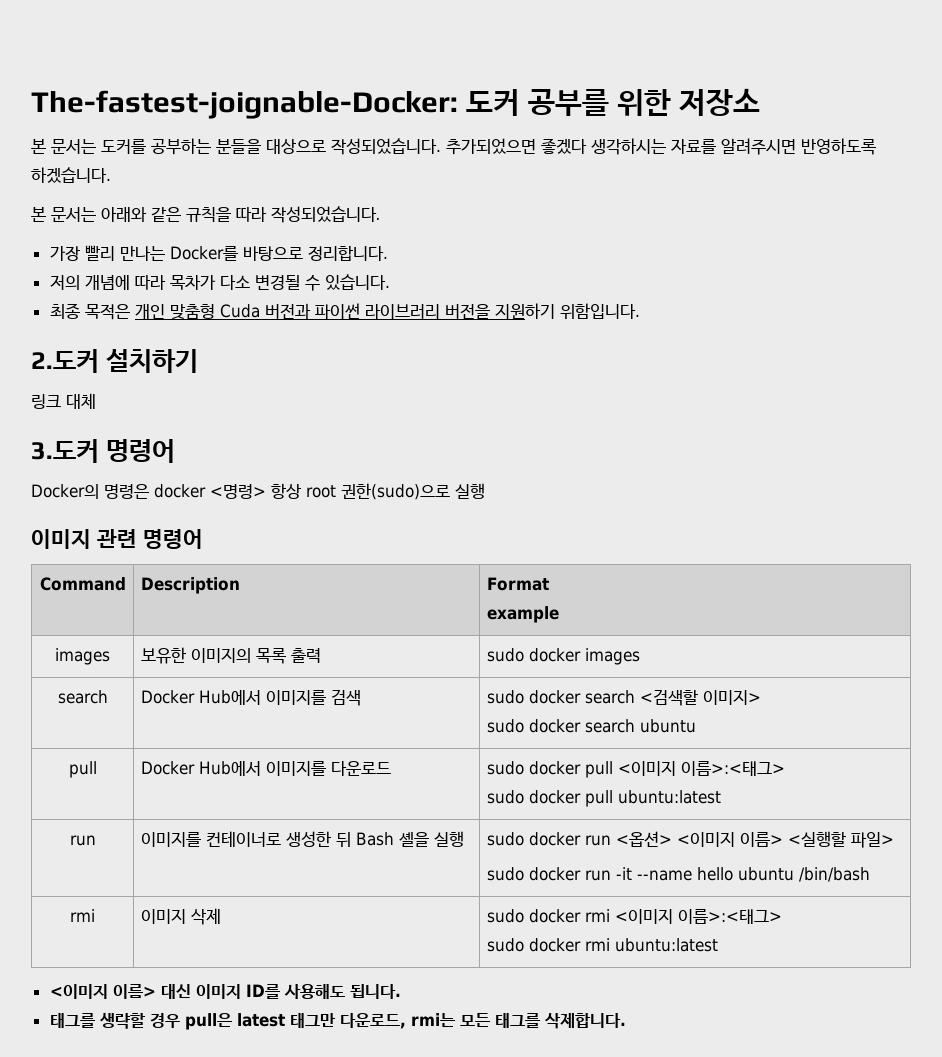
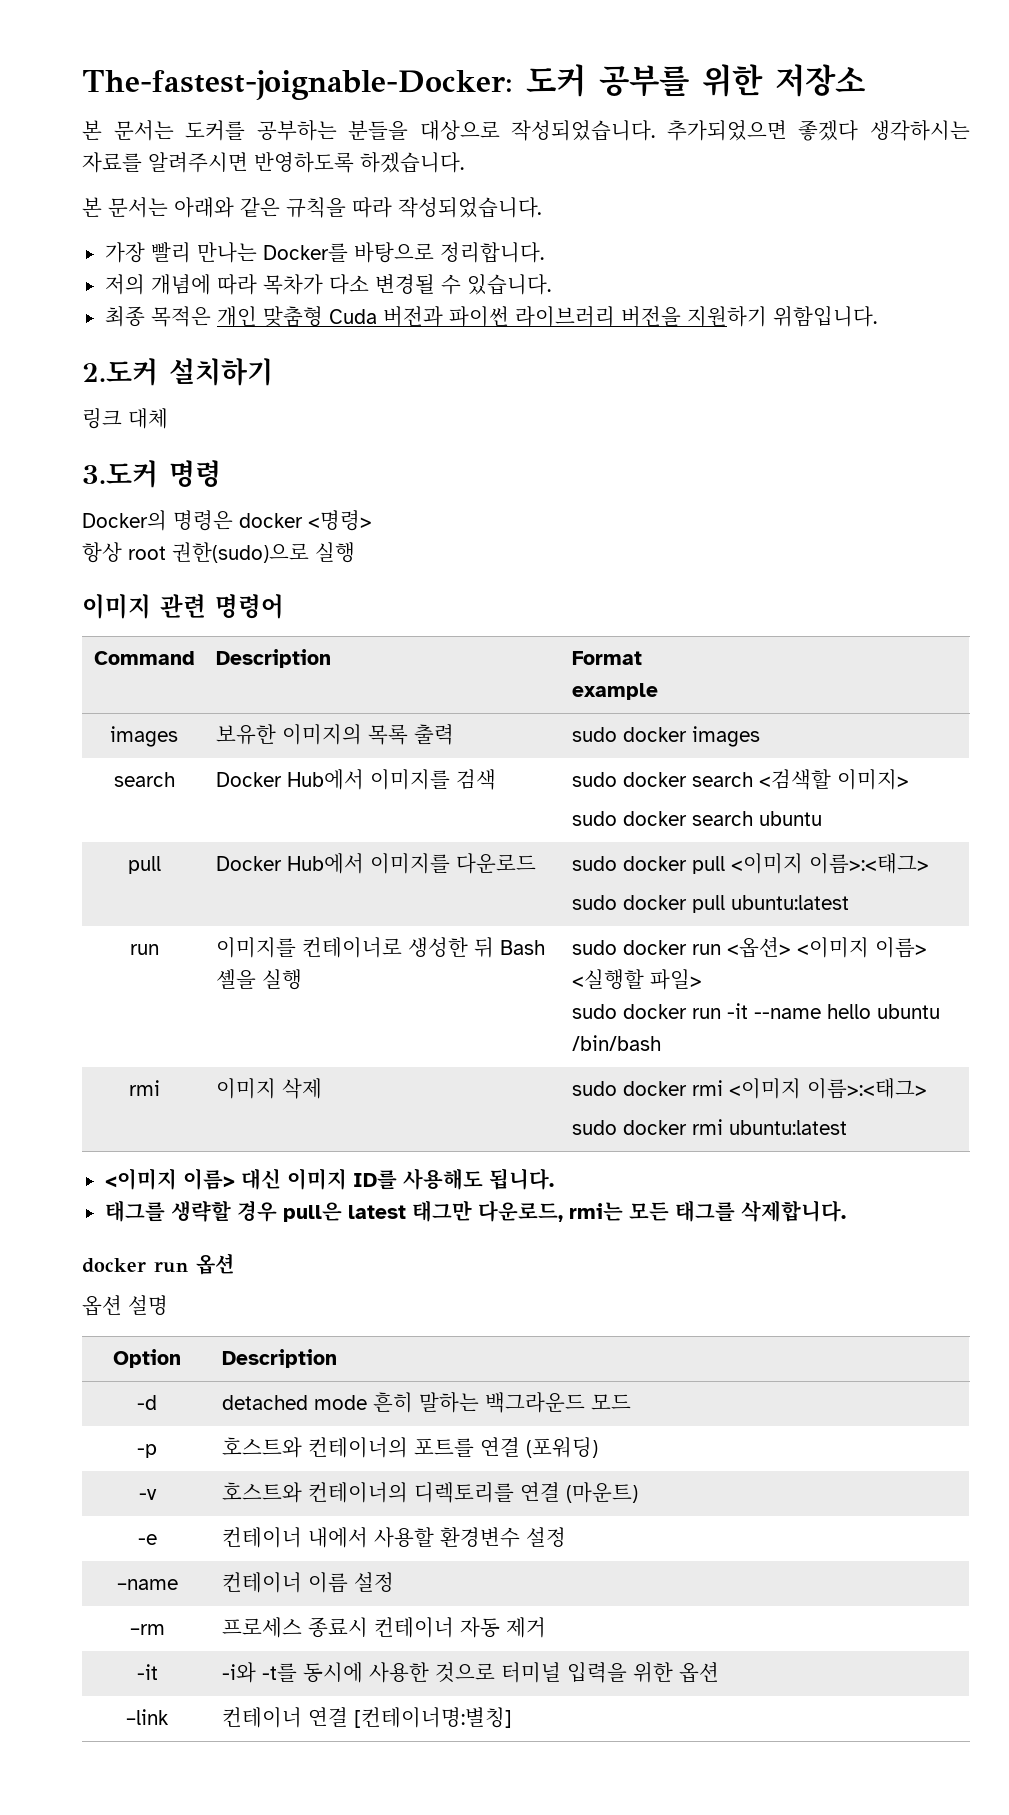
[105,439,175,463] 명령어 -> [169,460,221,487] 명령
(266, 491) none -> (372, 520) //
(626, 1021) none -> [82,1253,234,1275] [82,1295,168,1316] [113,1349,181,1368] [221,1349,337,1368] [137,1395,157,1410] [221,1392,631,1413] [137,1444,157,1458] [221,1437,598,1458] [138,1489,157,1500] [221,1482,638,1503] [137,1534,157,1545] [221,1527,566,1548] [116,1579,178,1590] [221,1572,394,1593] [129,1624,165,1635] [221,1617,546,1638] [136,1664,158,1680] [221,1662,719,1683] [126,1709,169,1725] [221,1707,512,1728] // docker run 옵션 // 옵션 설명 // Option | Description // -d | detached mode 흔히 말하는 백그라운드 모드 // -p | 호스트와 컨테이너의 포트를 연결 (포워딩) // -v | 호스트와 컨테이너의 디렉토리를 연결 (마운트) // -e | 컨테이너 내에서 사용할 환경변수 설정 // –name | 컨테이너 이름 설정 // –rm | 프로세스 종료시 컨테이너 자동 제거 // -it | -i와 -t를 동시에 사용한 것으로 터미널 입력을 위한 옵션 // –link | 컨테이너 연결 [컨테이너명:별칭]

